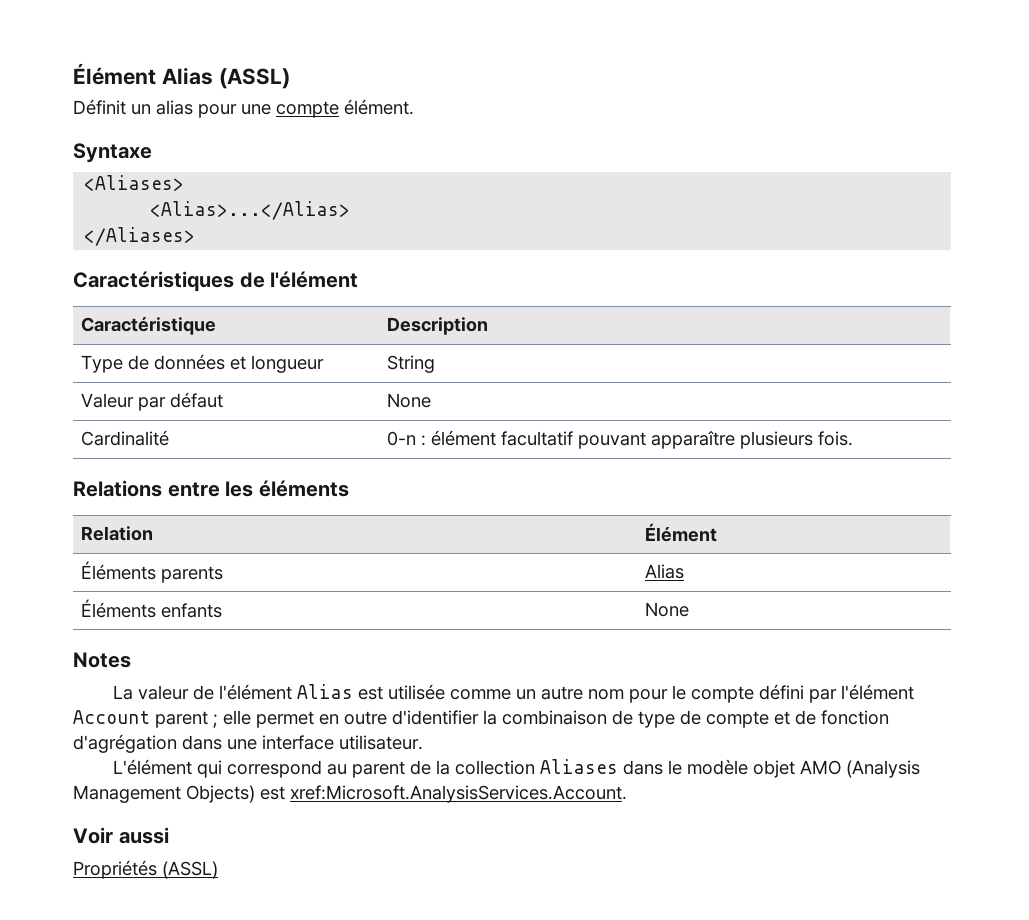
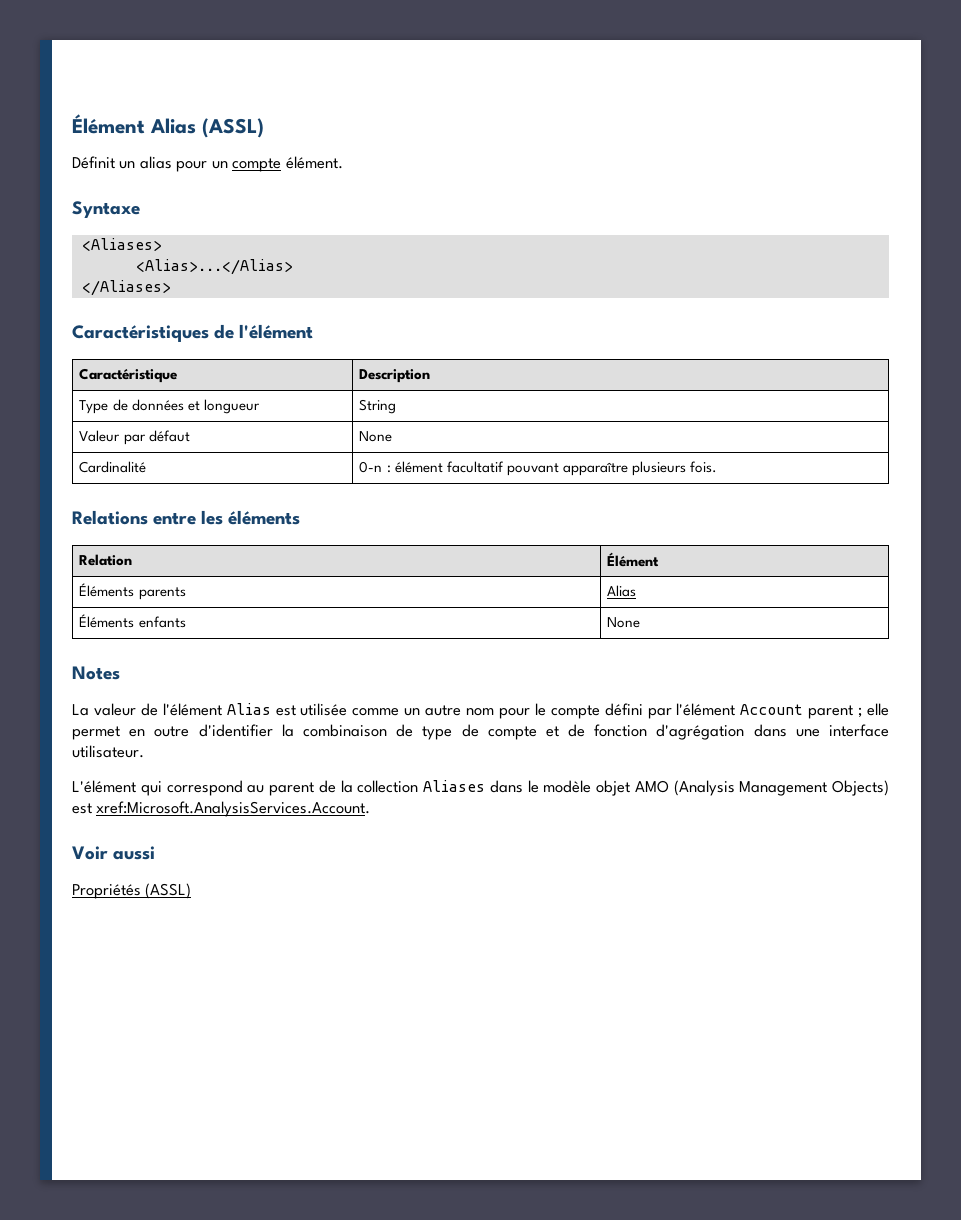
[241,104,271,115] une -> [211,161,228,169] un

